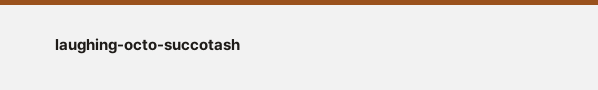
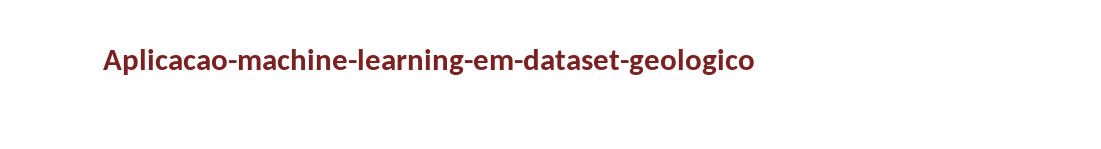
[55,38,240,54] laughing-octo-succotash -> [103,49,755,75] Aplicacao-machine-learning-em-dataset-geologico

